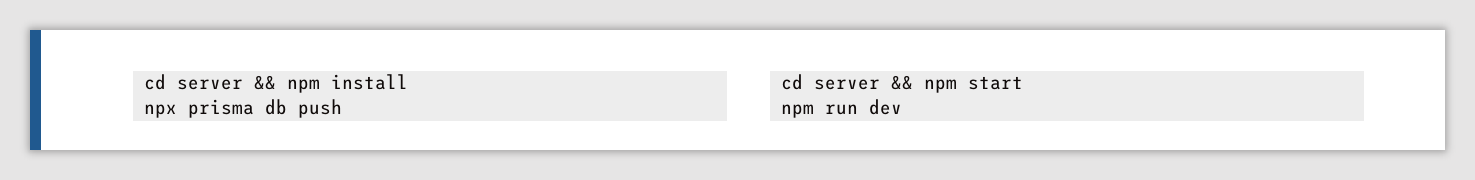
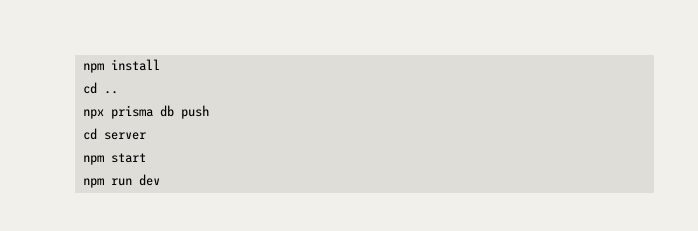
[144,74,277,90] cd server && -> (83, 68) none
(409, 82) none -> [83,82,119,94] // cd ..
[891,75,914,90] && -> (147, 136) //

